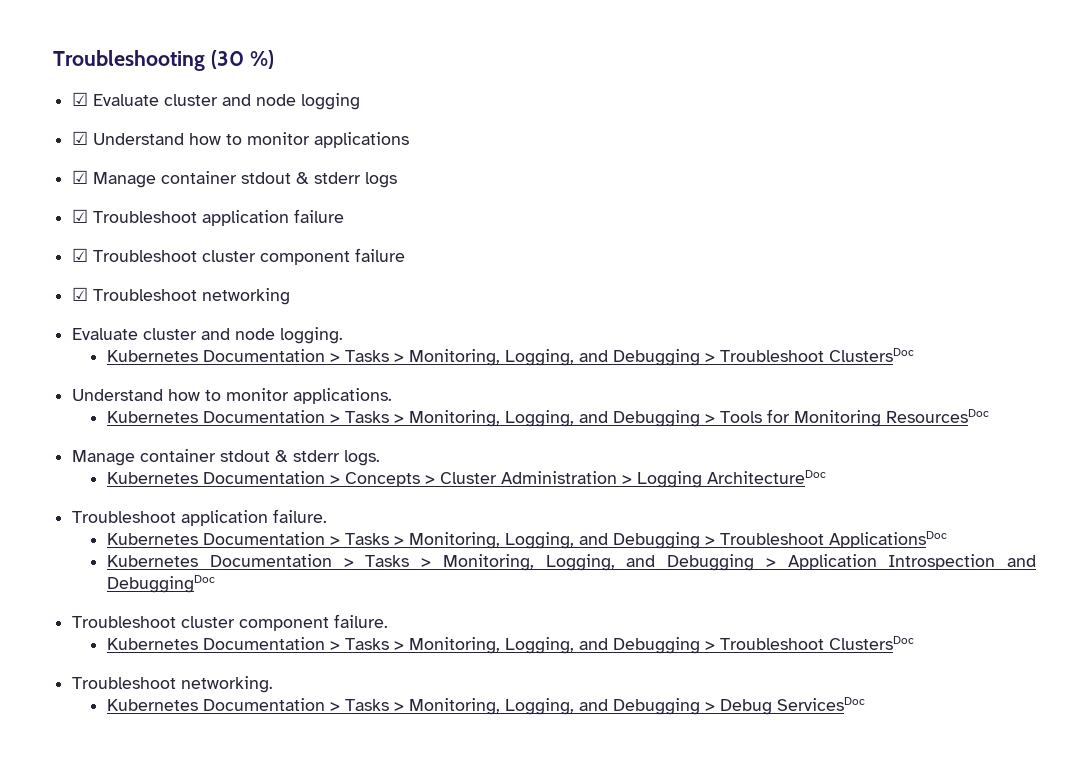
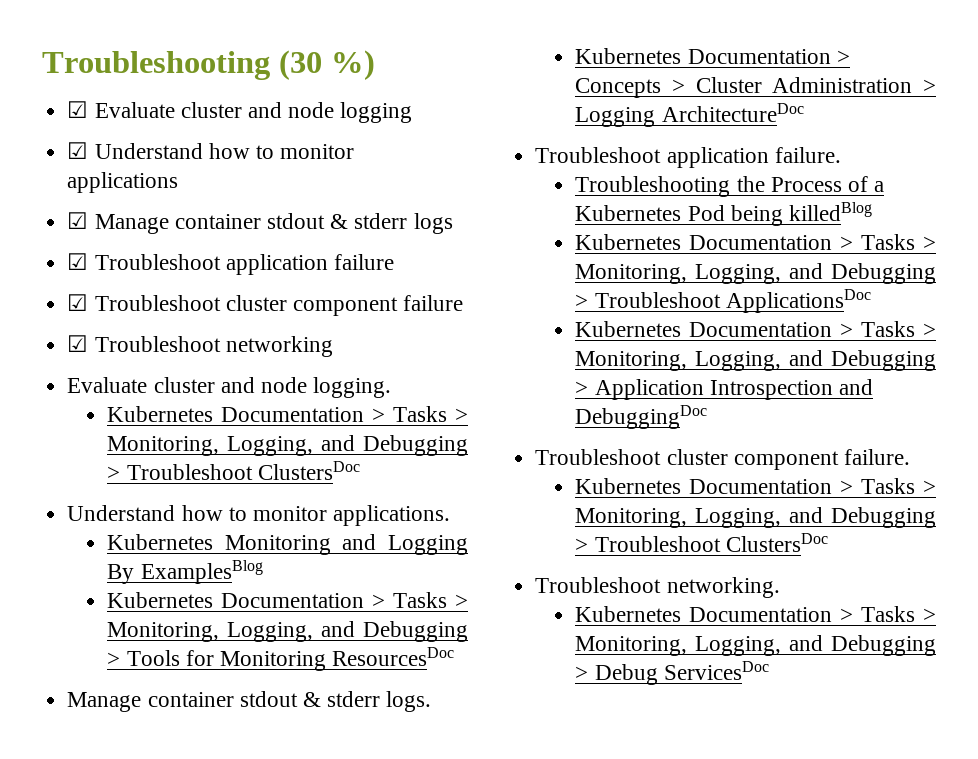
(393, 396) none -> [107,534,468,555] [107,560,263,584] // Kubernetes Monitoring and Logging By ExamplesBlog
(328, 516) none -> [575,176,885,197] [575,202,873,226] // Troubleshooting the Process of a Kubernetes Pod being killedBlog

